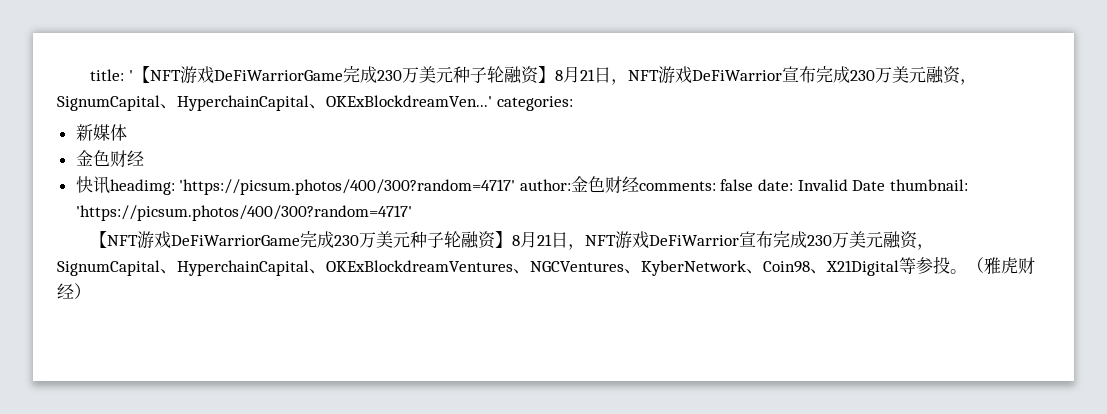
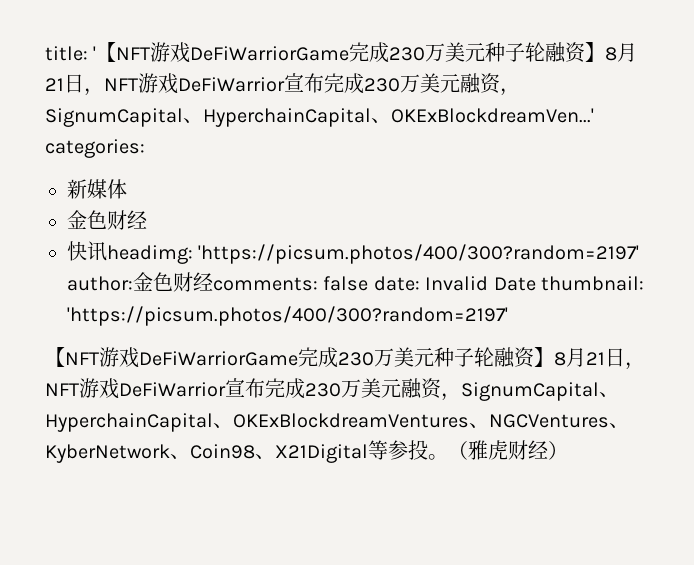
[179,179,516,195] 'https://picsum.photos/400/300?random=4717' -> [198,244,640,264] 'https://picsum.photos/400/300?random=2197'
[75,205,412,221] 'https://picsum.photos/400/300?random=4717' -> [67,306,508,326] 'https://picsum.photos/400/300?random=2197'

